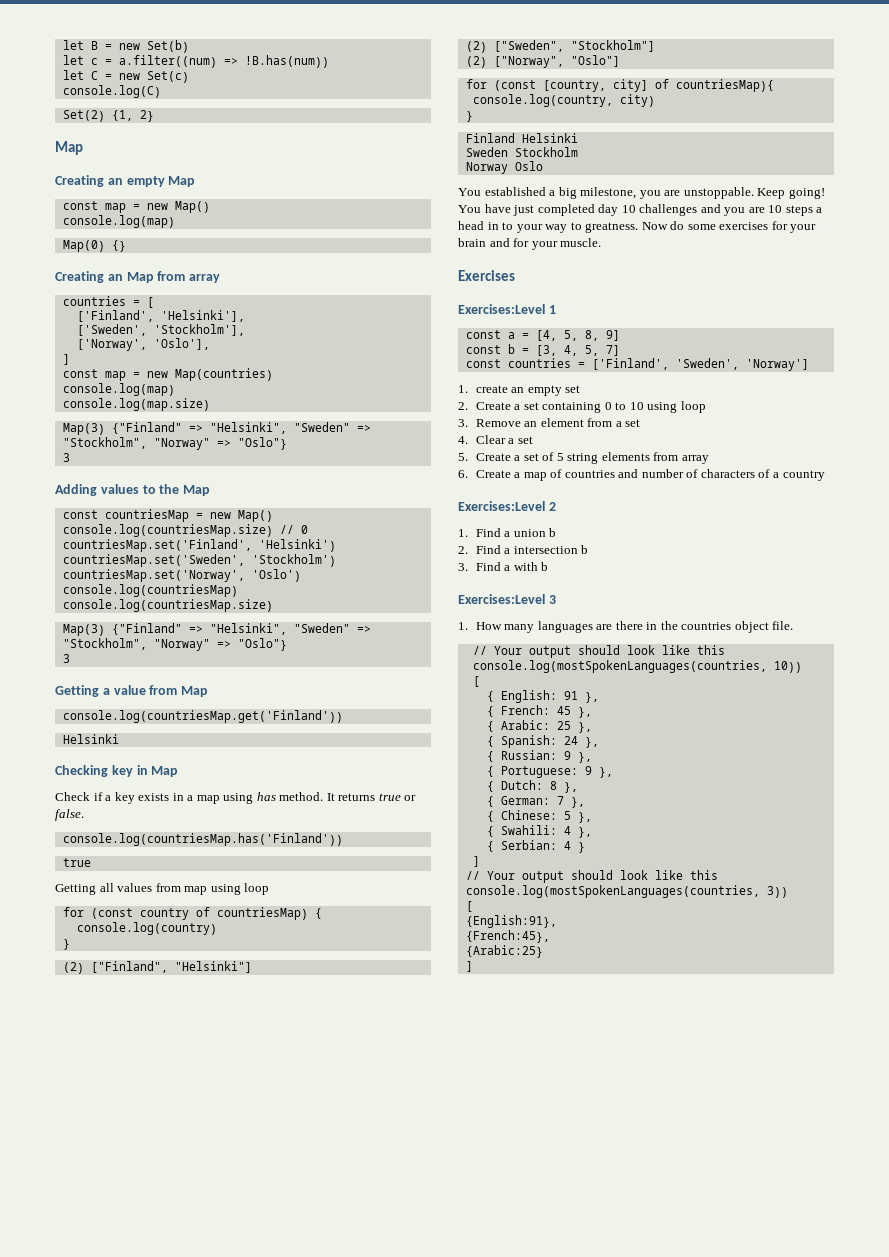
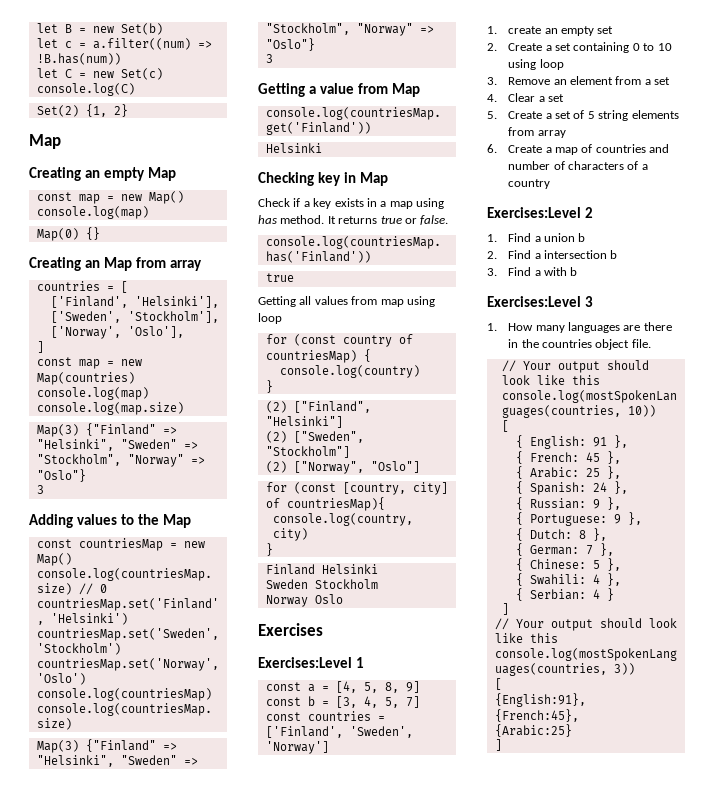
[458,187,825,199] [458,204,823,216] [458,221,817,233] [458,238,602,250] // You established a big milestone, you are unstoppable. Keep going! You have just completed day 10 challenges and you are 10 steps a head in to your way to greatness. Now do some exercises for your brain and for your muscle. -> (343, 599) none

